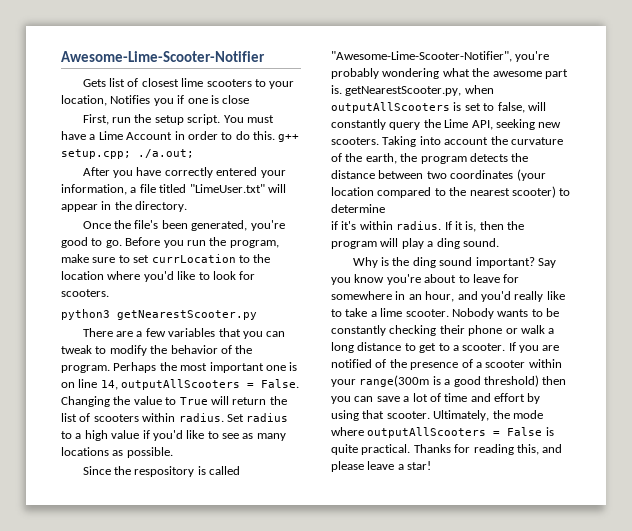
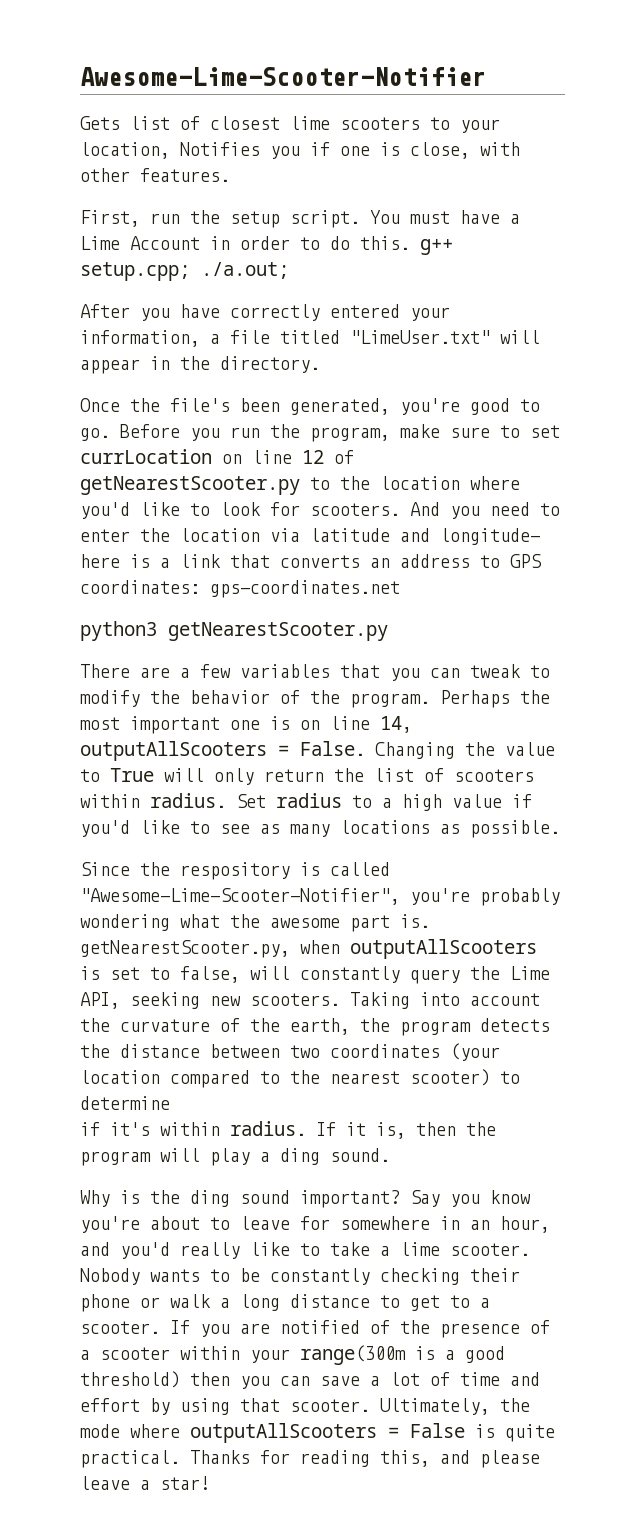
[222,95,250,104] close -> [410,142,520,159] [80,168,230,182] close, with other features.
(236, 258) none -> [222,450,354,464] [80,476,300,495] on line 12 of getNearestScooter.py
(109, 293) none -> [410,502,560,519] [80,528,540,545] [80,554,542,568] [80,580,400,598] And you need to enter the location via latitude and longitude— here is a link that converts an address to GPS coordinates: gps-coordinates.net
(229, 400) none -> [214,768,254,785] only

